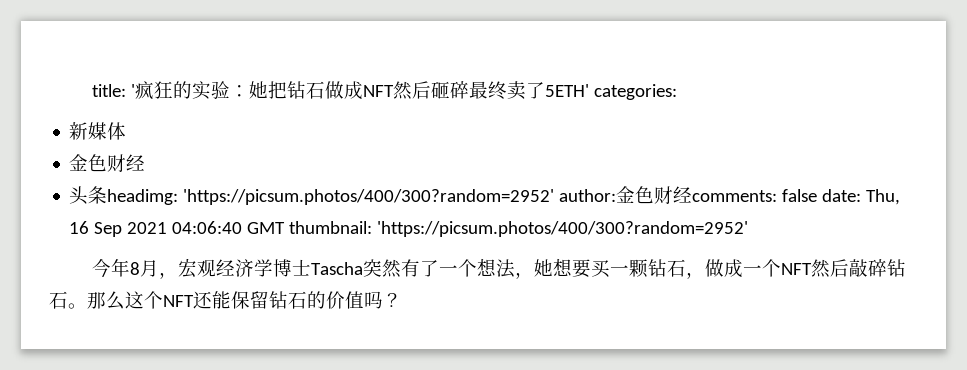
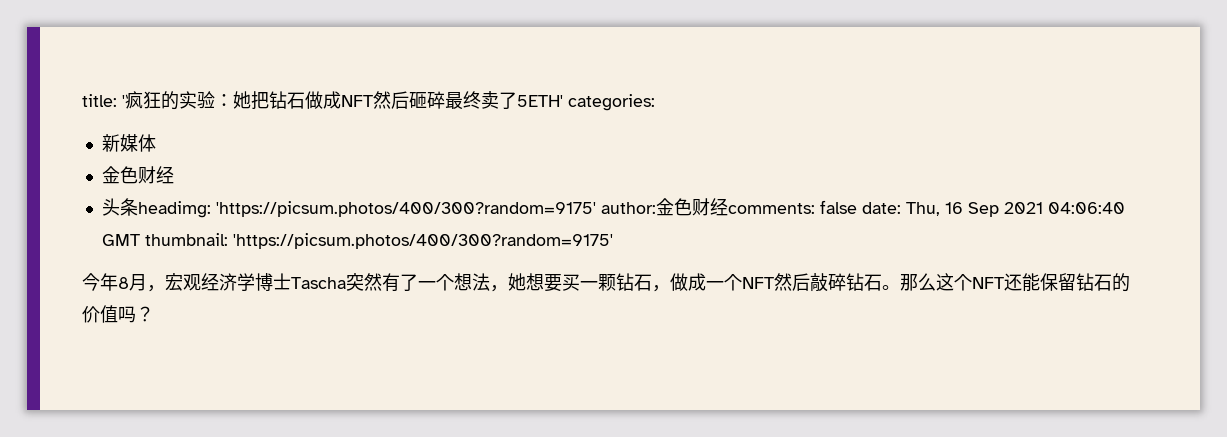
[183,189,555,205] 'https://picsum.photos/400/300?random=2952' -> [215,201,596,217] 'https://picsum.photos/400/300?random=9175'
[377,221,749,237] 'https://picsum.photos/400/300?random=2952' -> [232,233,613,249] 'https://picsum.photos/400/300?random=9175'

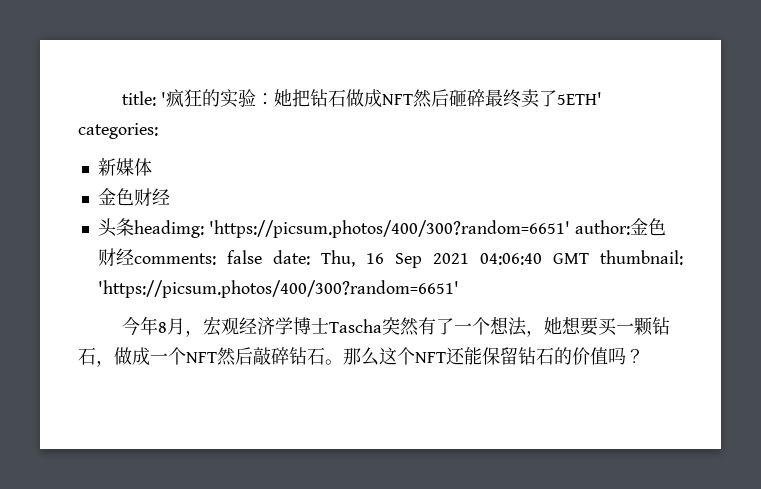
[215,201,596,217] 'https://picsum.photos/400/300?random=9175' -> [208,220,570,238] 'https://picsum.photos/400/300?random=6651'
[232,233,613,249] 'https://picsum.photos/400/300?random=9175' -> [97,280,459,298] 'https://picsum.photos/400/300?random=6651'

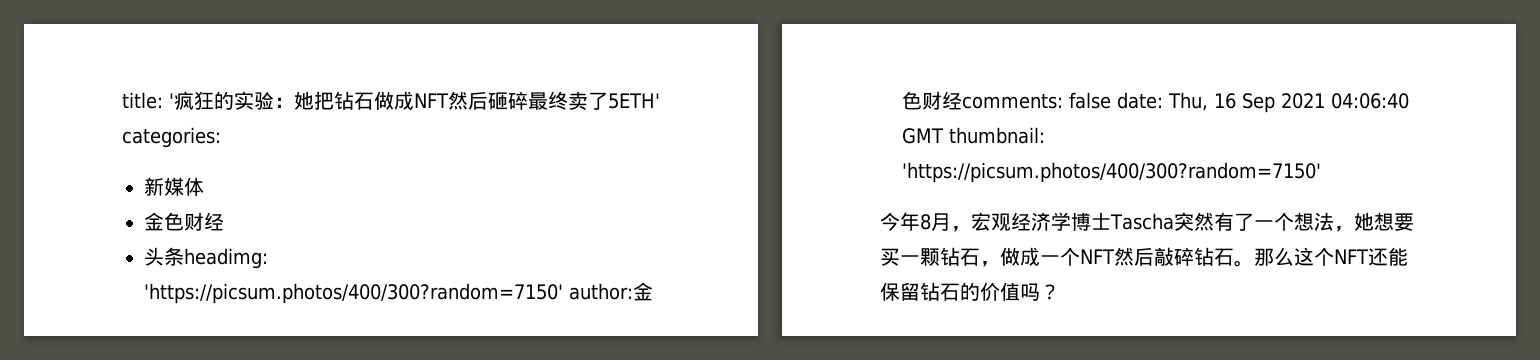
[208,220,570,238] 'https://picsum.photos/400/300?random=6651' -> [144,283,563,304] 'https://picsum.photos/400/300?random=7150'
[97,280,459,298] 'https://picsum.photos/400/300?random=6651' -> [902,162,1321,183] 'https://picsum.photos/400/300?random=7150'

